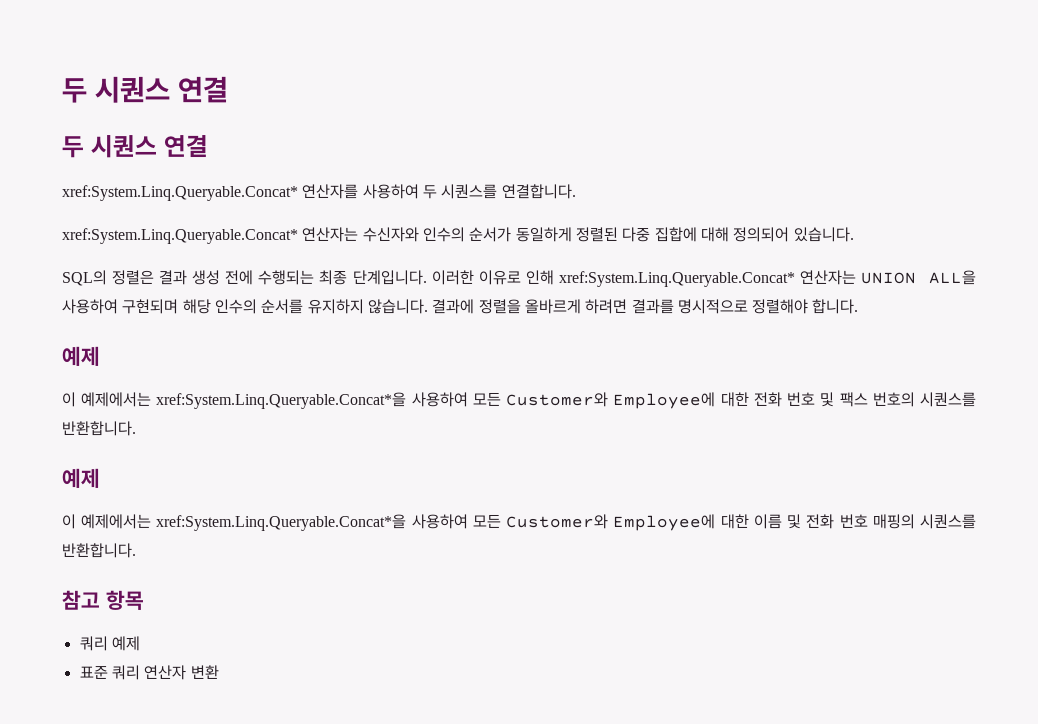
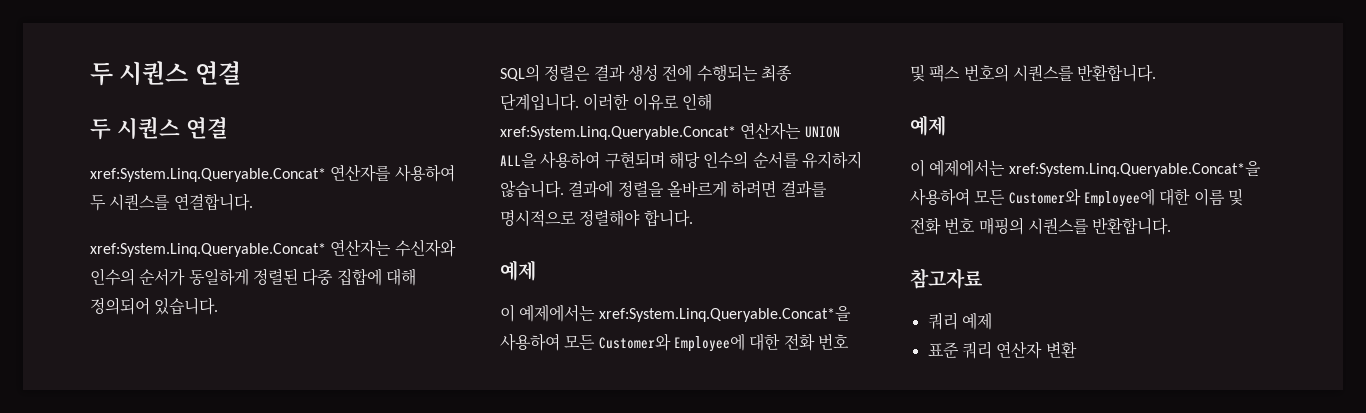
[62,590,144,610] 참고 항목 -> [910,268,983,289] 참고자료

